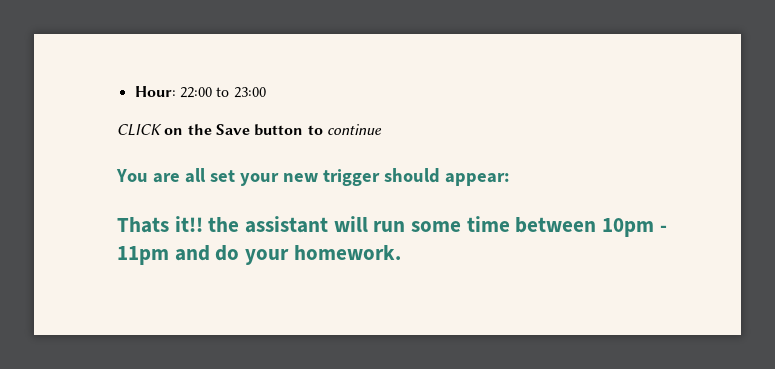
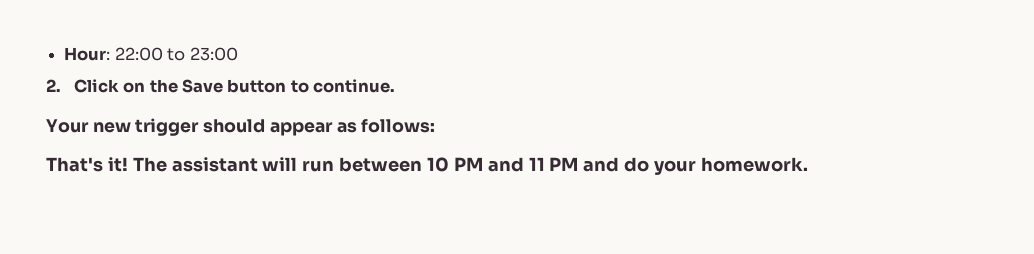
[117,124,162,136] CLICK -> [46,79,119,93] 2. Click
[326,124,382,135] [116,168,510,186] [117,216,667,237] [117,246,169,265] continue // You are all set your new trigger should appear: // Thats it!! the assistant will run some time between 10pm - 11pm -> [313,79,396,93] [46,118,436,136] [46,157,579,172] continue. // Your new trigger should appear as follows: // That's it! The assistant will run between 10 PM and 11 PM

